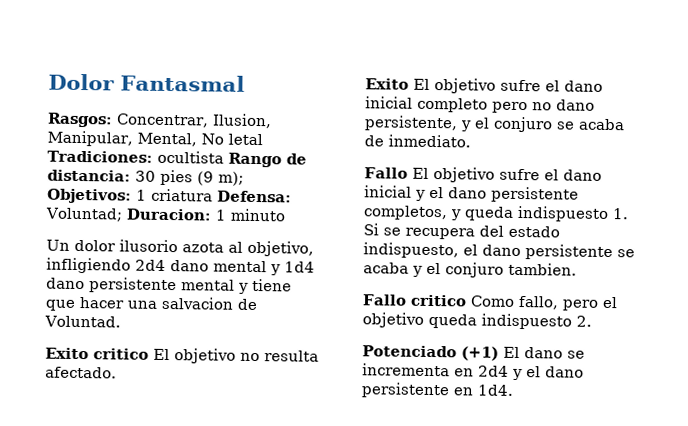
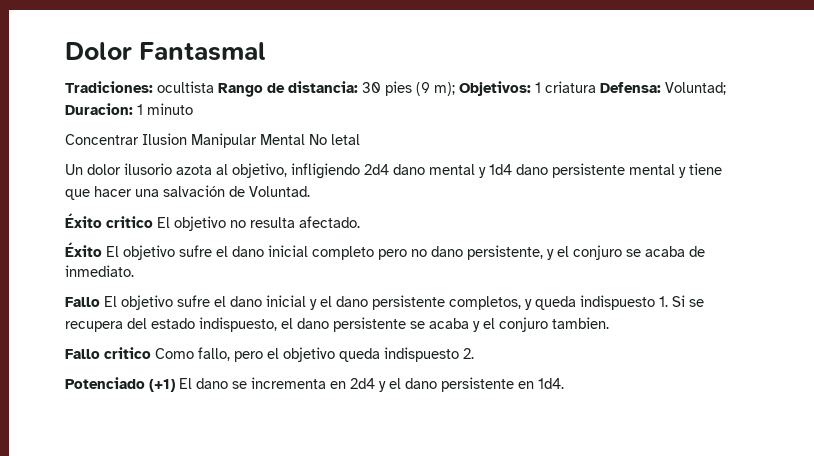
[47,112,272,129] [47,130,263,147] Rasgos: Concentrar, Ilusion, Manipular, Mental, No letal -> (267, 51) none
(286, 215) none -> [65,133,360,148] // Concentrar Ilusion Manipular Mental No letal
[161,296,234,310] salvacion -> [163,185,225,197] salvación
[45,347,89,360] Exito -> [65,213,102,228] Éxito
[365,78,409,90] Exito -> [65,242,102,257] Éxito

